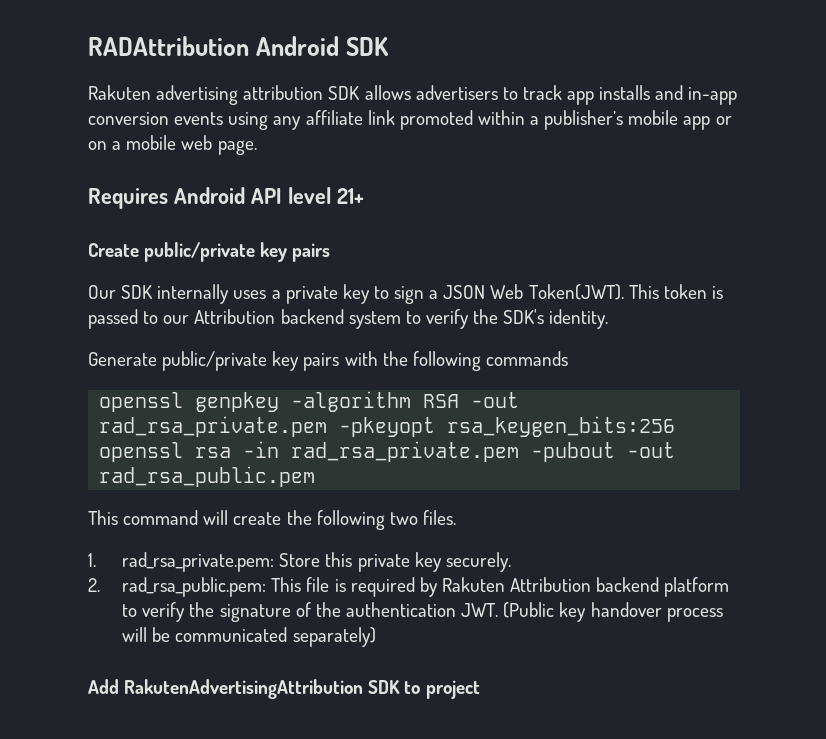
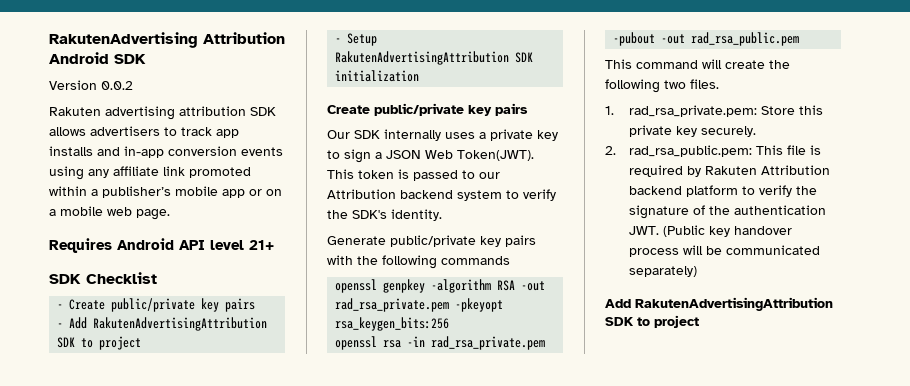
[88,36,249,56] RADAttribution -> [49,32,285,48] RakutenAdvertising Attribution
(389, 46) none -> [49,80,133,90] // Version 0.0.2
(364, 196) none -> [49,272,157,284] [57,298,256,312] [57,317,268,331] [57,336,142,350] [335,33,378,46] [335,51,534,65] [335,70,420,82] // SDK Checklist // - Create public/private key pairs // - Add RakutenAdvertisingAttribution SDK to project // - Setup RakutenAdvertisingAttribution SDK initialization

